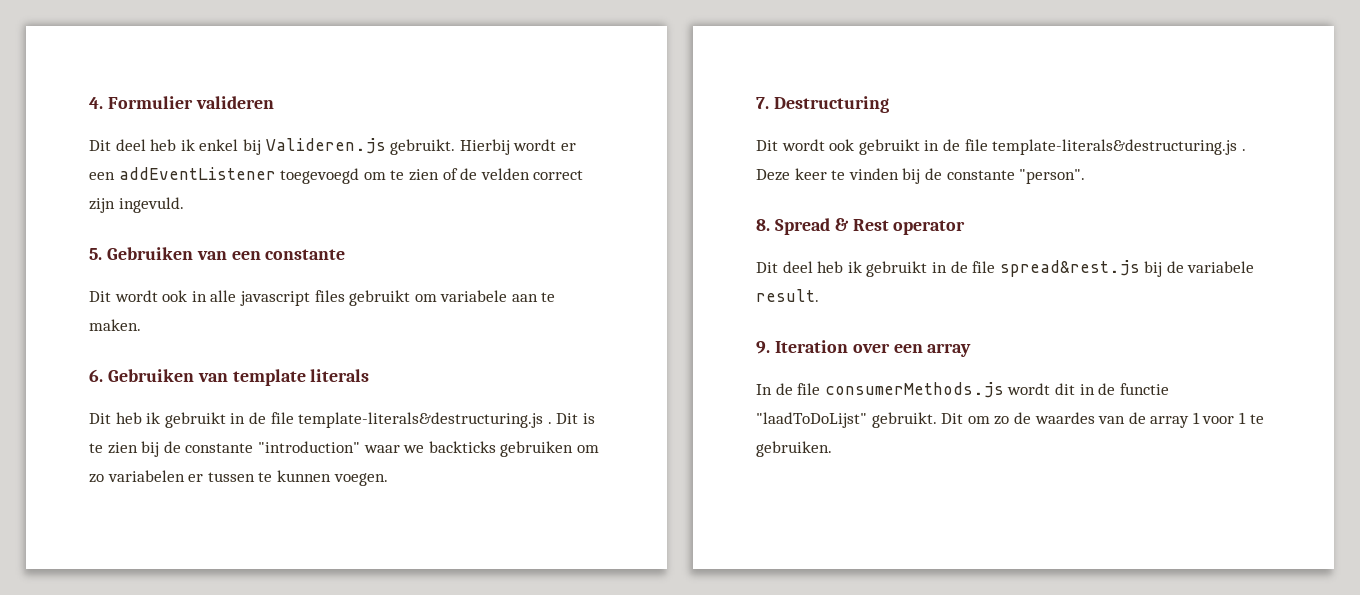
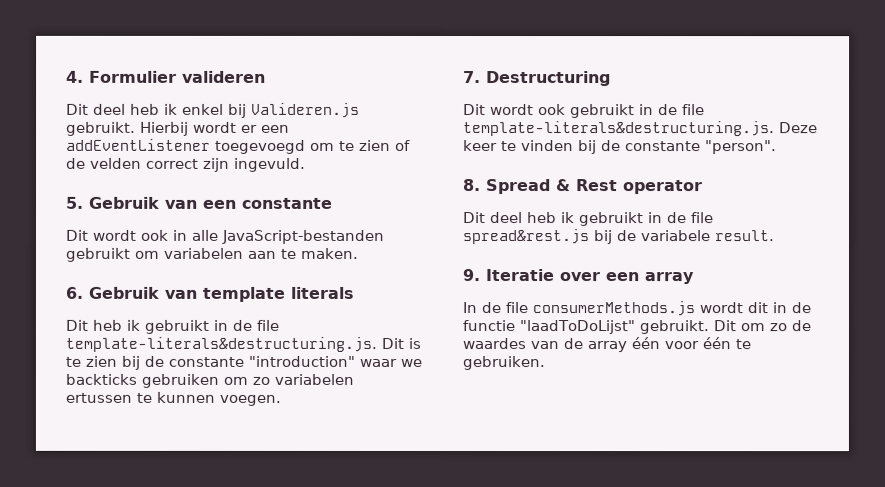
[106,247,193,260] Gebruiken -> [89,196,160,209] Gebruik
[239,290,345,306] javascript files -> [221,229,385,244] JavaScript-bestanden
[440,290,508,302] variabele -> [163,247,243,259] variabelen
[107,369,194,382] Gebruiken -> [88,286,159,299] Gebruik
[298,412,552,428] template-literals&destructuring.js . -> [65,336,377,352] template-literals&destructuring.js.
[188,472,255,482] er tussen -> [65,392,132,403] ertussen
[992,139,1246,155] template-literals&destructuring.js . -> [463,121,775,137] template-literals&destructuring.js.
[774,340,848,353] Iteration -> [485,269,554,282] Iteratie
[1192,412,1247,424] 1 voor 1 -> [631,337,731,350] één voor één

